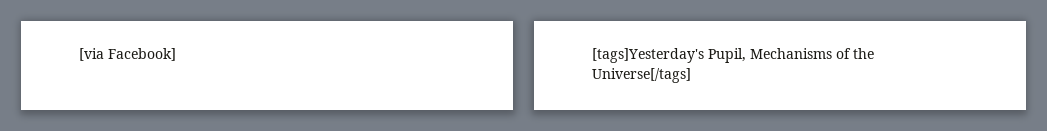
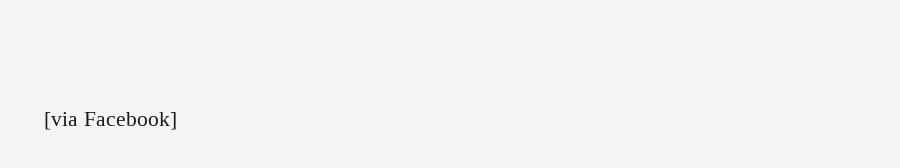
[592,48,874,63] [592,68,691,83] // [tags]Yesterday's Pupil, Mechanisms of the Universe[/tags] -> (177, 121) none

